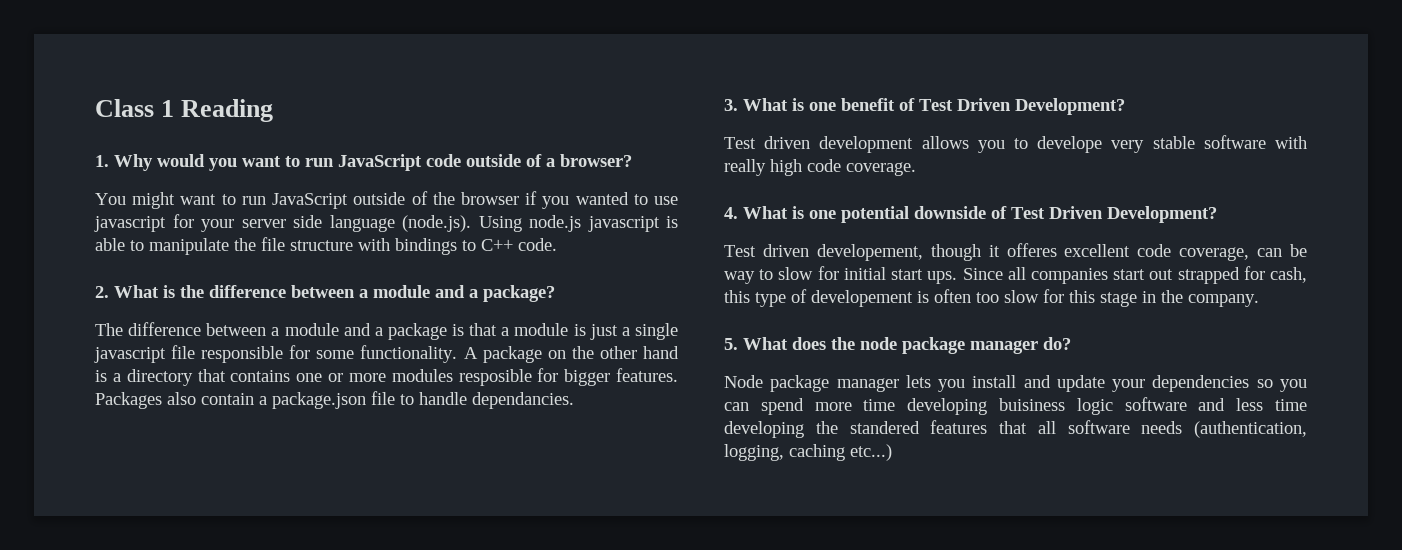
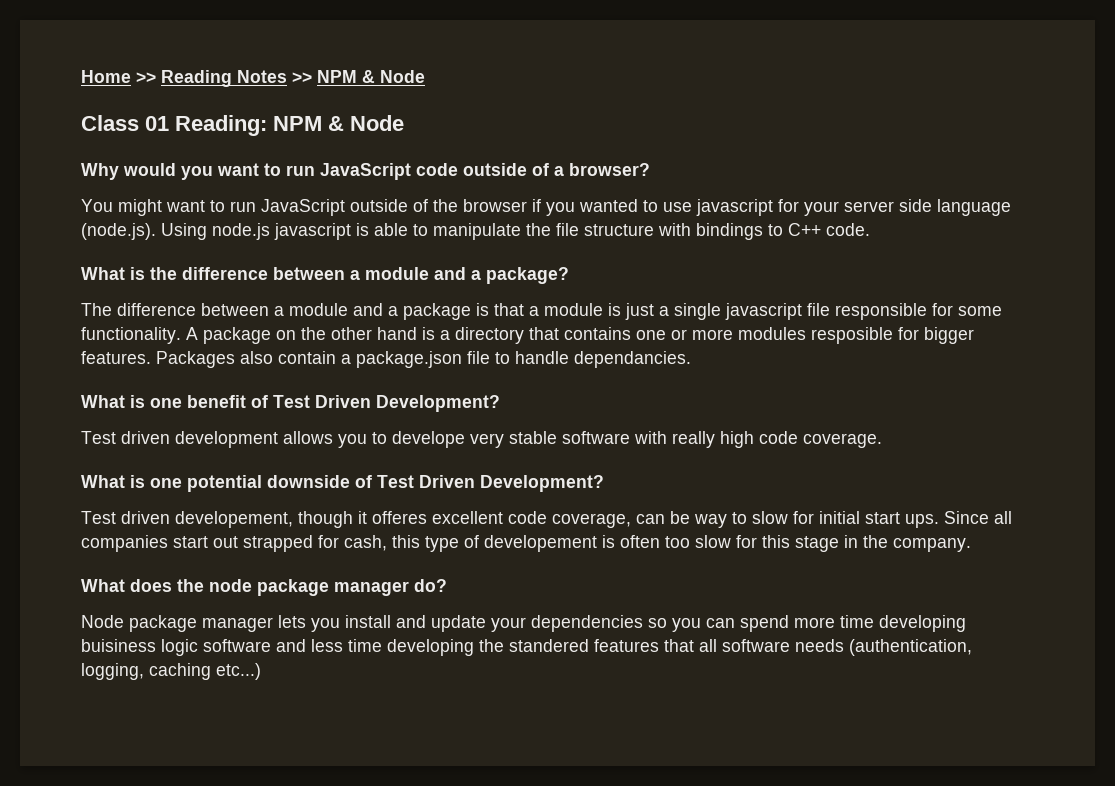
[95,99,274,122] [95,155,109,167] Class 1 Reading // 1. -> [81,70,425,87] [81,115,404,136] Home >> Reading Notes >> NPM & Node // Class 01 Reading: NPM & Node //
[95,286,109,298] 2. -> (870, 229) none
[724,99,738,111] 3. -> (691, 359) none
[724,207,738,219] 4. -> (882, 440) none
[724,338,738,350] 5. -> (971, 545) none

